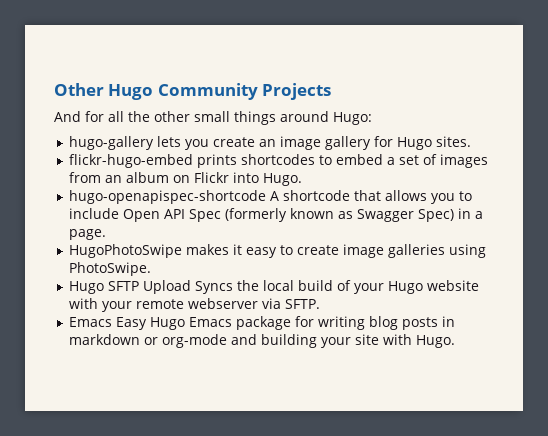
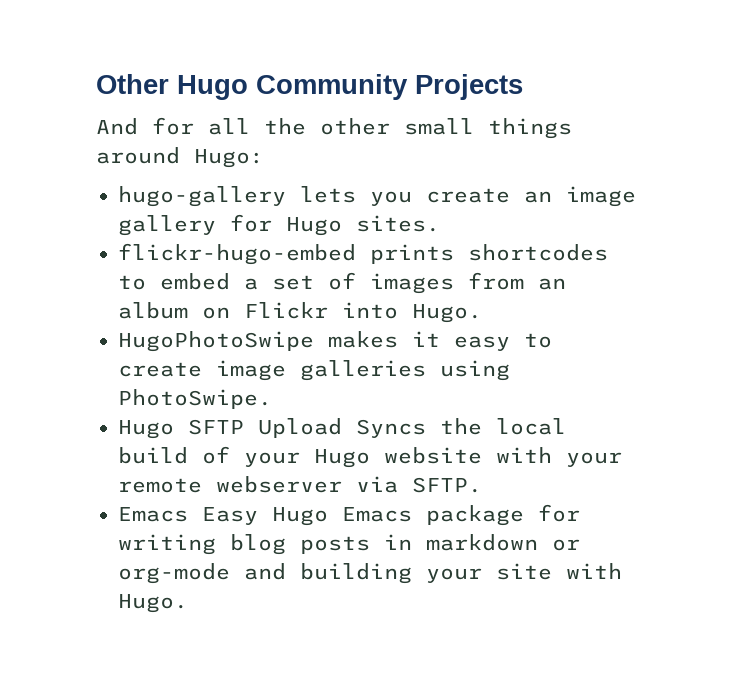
[68,190,472,204] [68,208,483,222] [68,229,106,240] // hugo-openapispec-shortcode A shortcode that allows you to include Open API Spec (formerly known as Swagger Spec) in a page. -> (482, 313) none

